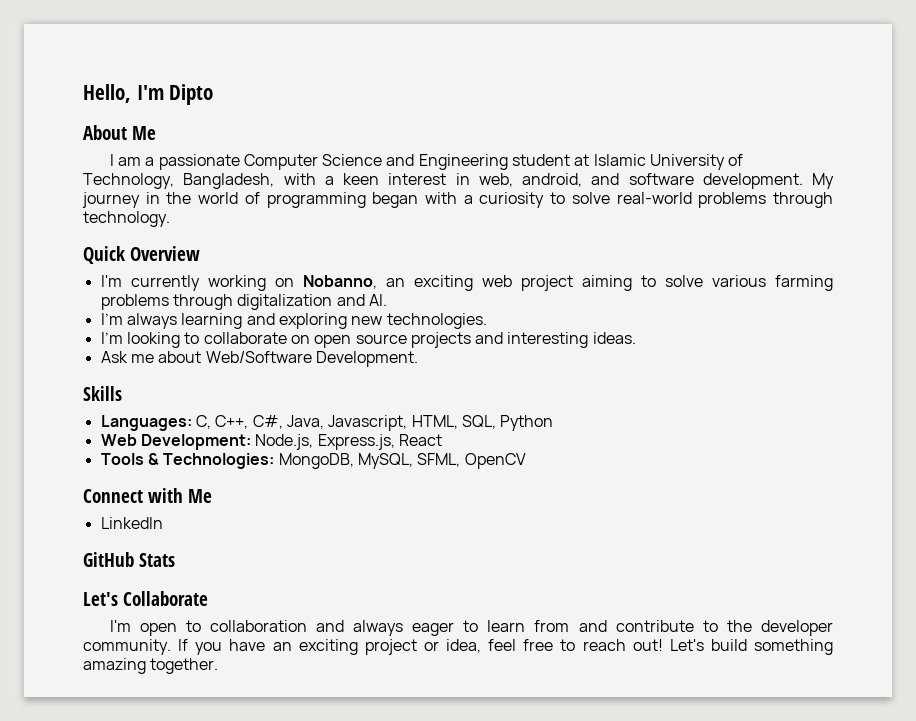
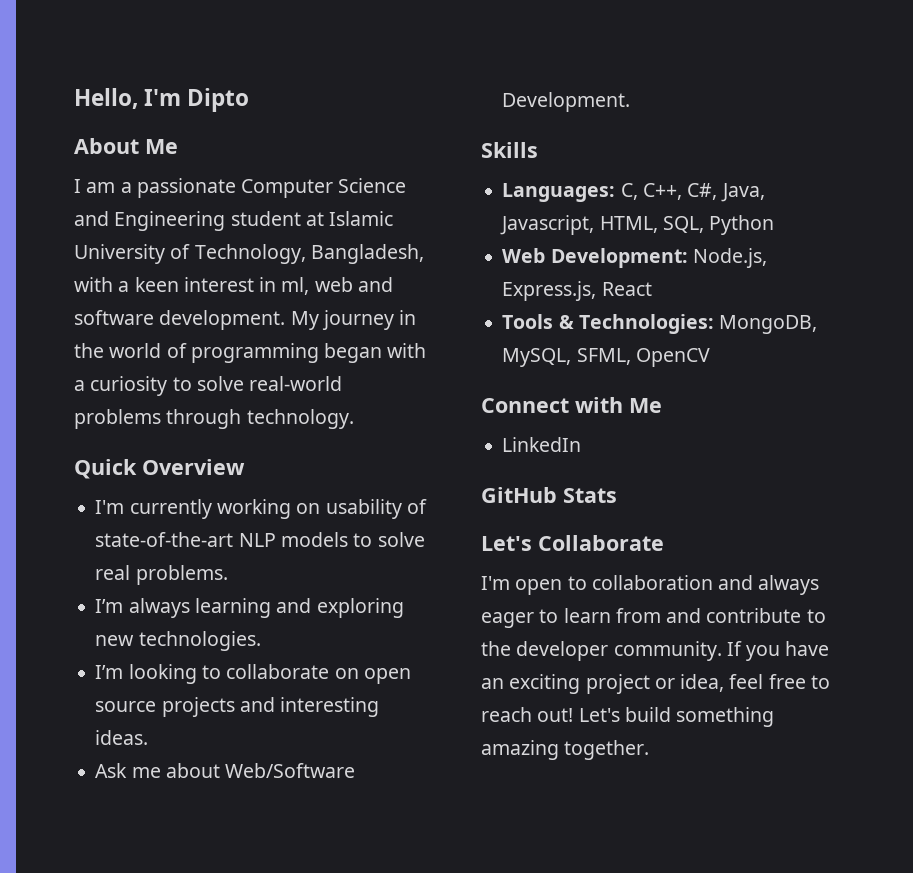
[478,173,582,187] web, android, -> [281,277,353,295] ml, web
[302,275,834,291] [100,294,387,310] Nobanno, an exciting web project aiming to solve various farming problems through digitalization and AI. -> [325,499,427,519] [95,532,425,547] [95,565,228,585] usability of state-of-the-art NLP models to solve real problems.

